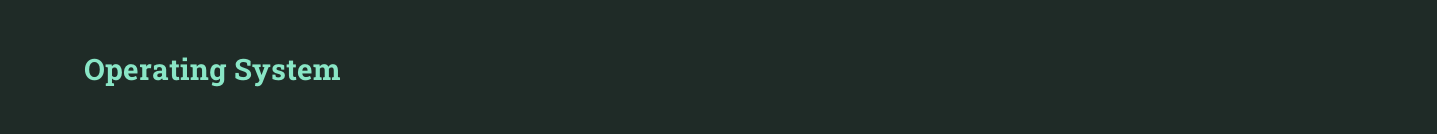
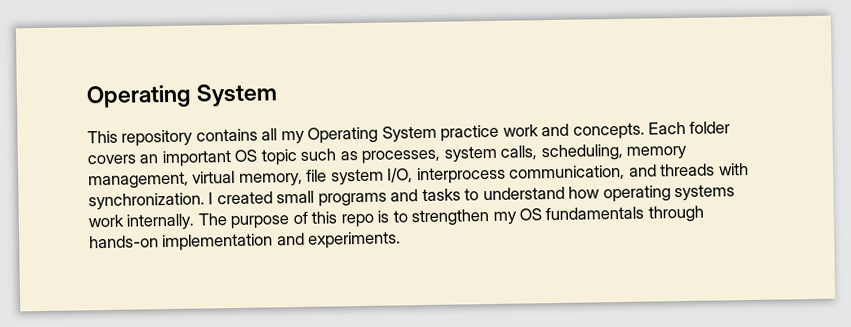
[84,57,340,87] Operating System -> [86,83,279,109] [87,121,731,147] [87,143,688,168] [88,162,749,190] [88,184,736,211] [88,205,704,231] [89,231,402,252] Operating System // This repository contains all my Operating System practice work and concepts. Each folder covers an important OS topic such as processes, system calls, scheduling, memory management, virtual memory, file system I/O, interprocess communication, and threads with synchronization. I created small programs and tasks to understand how operating systems work internally. The purpose of this repo is to strengthen my OS fundamentals through hands-on implementation and experiments.

